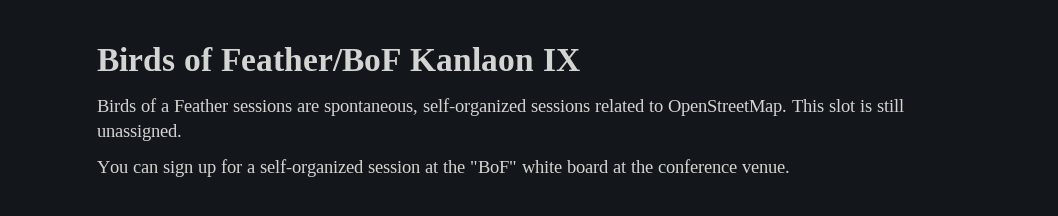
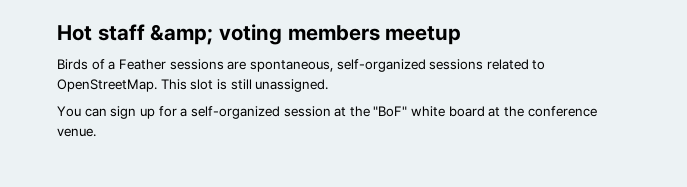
[97,47,581,71] Birds of Feather/BoF Kanlaon IX -> [57,24,462,45] Hot staff &amp; voting members meetup

